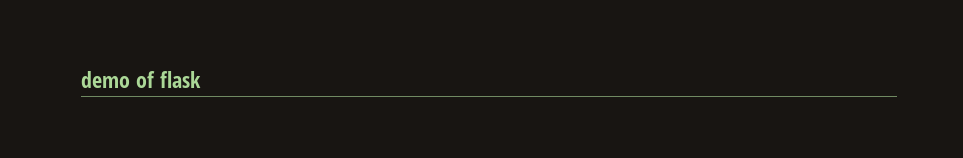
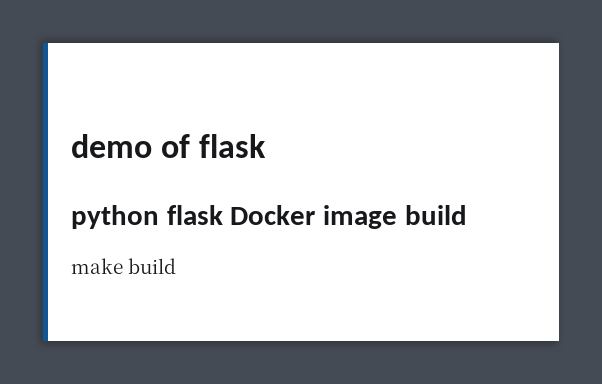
(201, 79) none -> [71,205,467,229] [71,258,177,274] // python flask Docker image build // make build

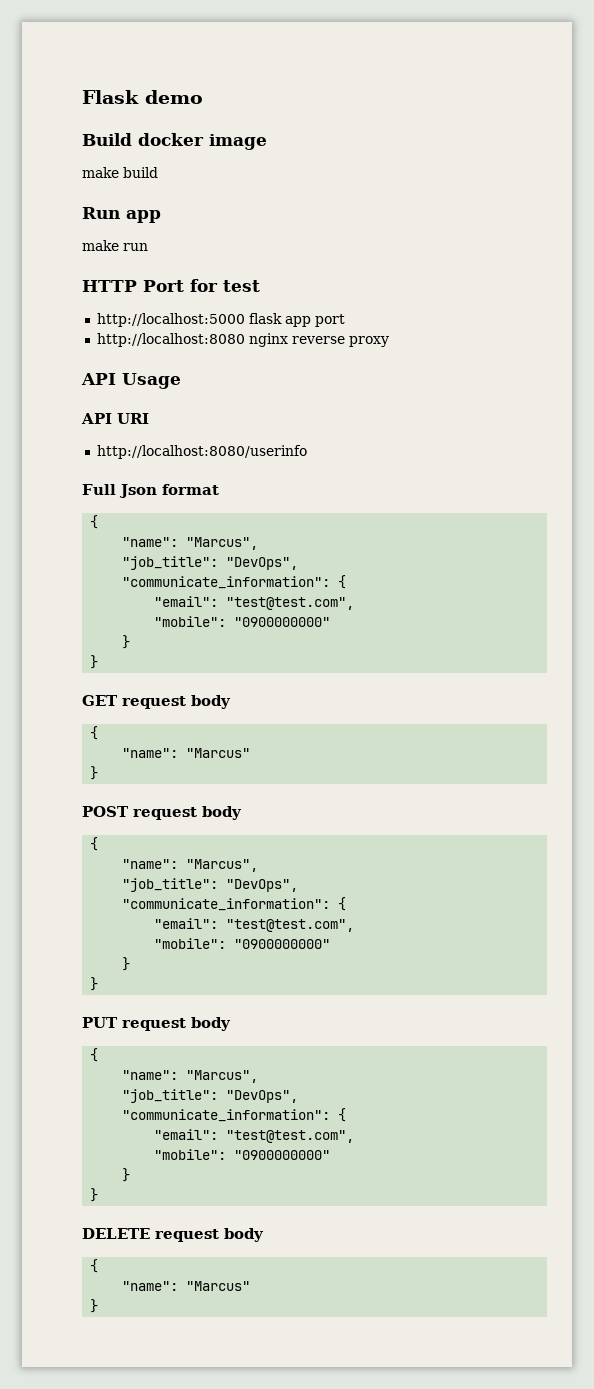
(71, 146) none -> [82,90,139,104] Flask
[161,134,267,158] [71,205,316,229] of flask // python flask Docker -> [82,133,204,146] // Build docker
[404,205,467,225] build -> (267, 142) none
(177, 266) none -> [82,207,161,223] [82,240,148,251] [82,279,260,292] [96,313,345,327] [96,333,389,347] [81,373,181,389] [81,413,149,424] [96,445,307,459] [82,484,219,498] [90,515,99,529] [122,537,259,550] [122,556,299,570] [122,575,347,589] [154,596,355,610] [154,616,331,627] [122,635,131,649] [90,655,99,669] [82,695,231,709] [90,726,99,740] [122,748,251,758] [90,766,99,780] [82,806,242,820] [90,837,99,851] [122,859,259,872] [122,878,299,892] [122,897,347,911] [154,918,355,932] [154,938,331,949] [122,957,131,971] [90,977,99,991] [82,1017,231,1031] [90,1048,99,1062] [122,1070,259,1083] [122,1089,299,1103] [122,1108,347,1122] [154,1129,355,1143] [154,1149,331,1160] [122,1168,131,1182] [90,1188,99,1202] [82,1228,264,1242] [90,1259,99,1273] [122,1281,251,1291] [90,1299,99,1313] // Run app // make run // HTTP Port for test // http://localhost:5000 flask app port // http://localhost:8080 nginx reverse proxy // API Usage // API URI // http://localhost:8080/userinfo // Full Json format // { // "name": "Marcus", // "job_title": "DevOps", // "communicate_information": { // "email": "test@test.com", // "mobile": "0900000000" // } // } // GET request body // { // "name": "Marcus" // } // POST request body // { // "name": "Marcus", // "job_title": "DevOps", // "communicate_information": { // "email": "test@test.com", // "mobile": "0900000000" // } // } // PUT request body // { // "name": "Marcus", // "job_title": "DevOps", // "communicate_information": { // "email": "test@test.com", // "mobile": "0900000000" // } // } // DELETE request body // { // "name": "Marcus" // }

